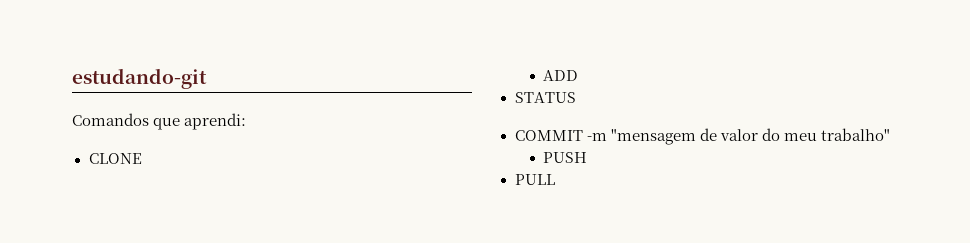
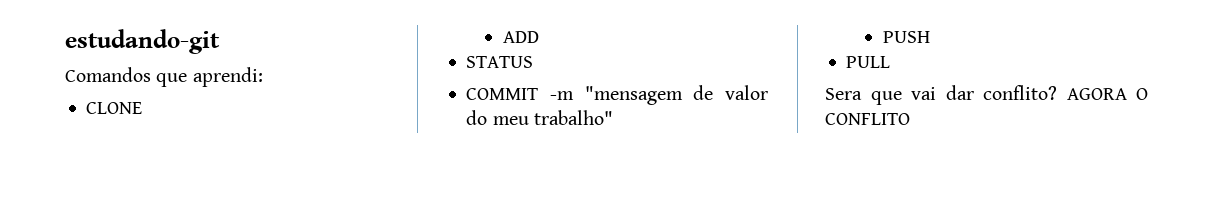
(555, 179) none -> [825,85,1148,105] [825,113,910,125] // Sera que vai dar conflito? AGORA O CONFLITO

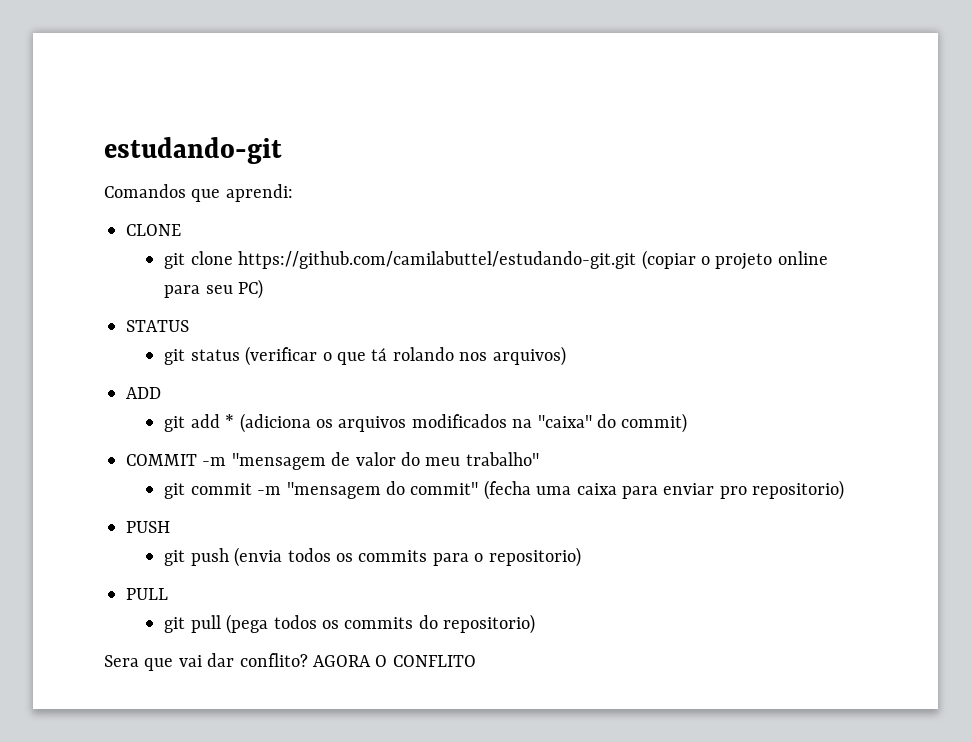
[502,31,539,43] [466,56,534,68] ADD // STATUS -> [164,250,828,270] [164,279,264,299] [126,320,189,332] [164,346,566,366] [126,387,161,399] [164,413,688,433] git clone https://github.com/camilabuttel/estudando-git.git (copiar o projeto online para seu PC) // STATUS // git status (verificar o que tá rolando nos arquivos) // ADD // git add * (adiciona os arquivos modificados na "caixa" do commit)
[882,31,930,43] [846,56,891,68] PUSH // PULL -> [164,480,845,500] [126,521,170,533] [164,547,581,567] [126,588,168,600] [164,614,536,634] git commit -m "mensagem do commit" (fecha uma caixa para enviar pro repositorio) // PUSH // git push (envia todos os commits para o repositorio) // PULL // git pull (pega todos os commits do repositorio)

